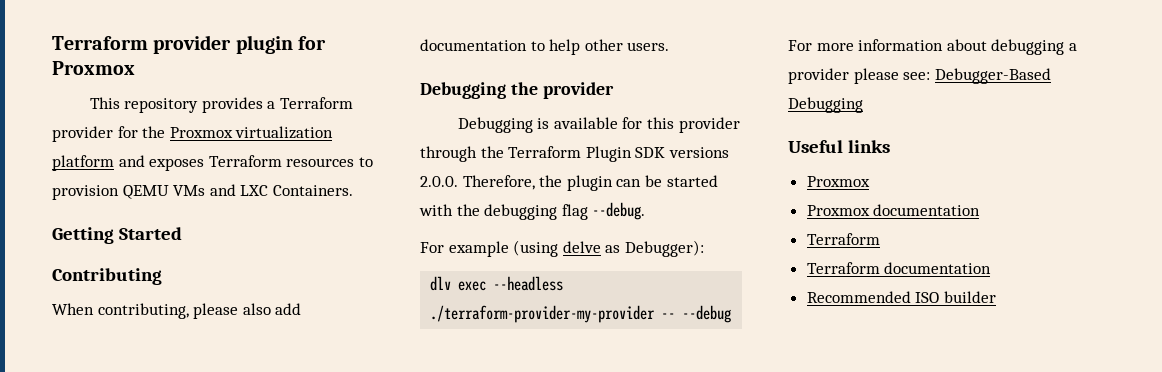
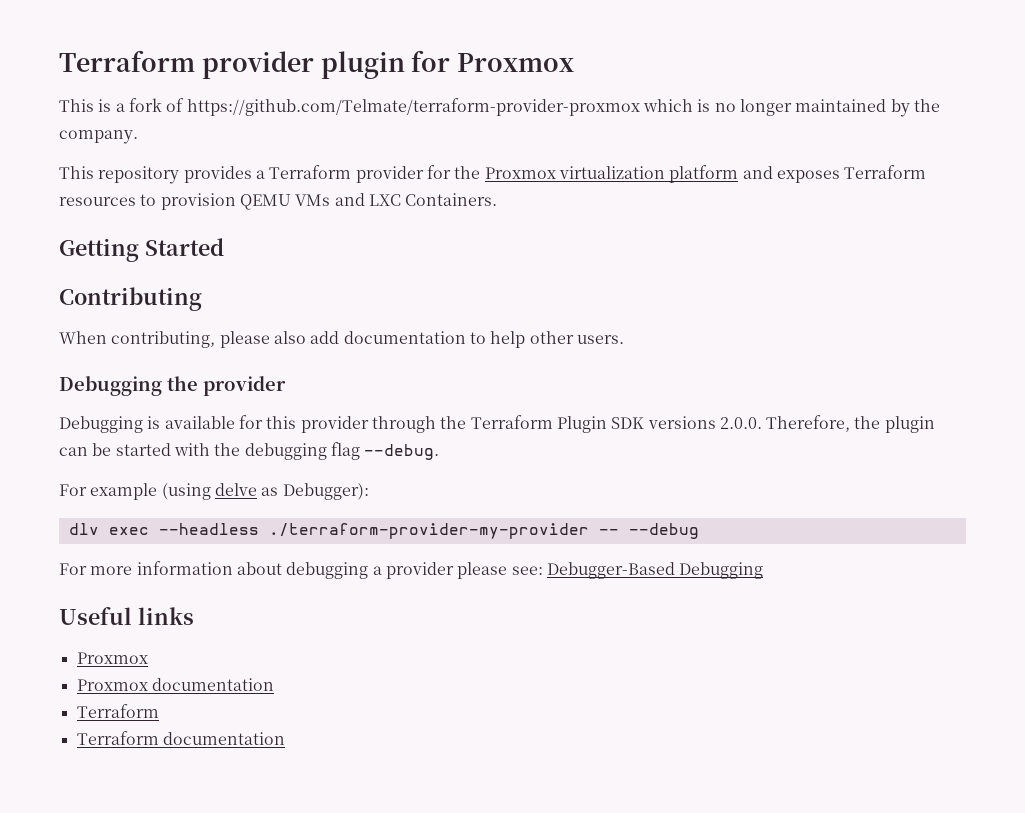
(135, 68) none -> [59,98,940,117] [59,130,138,144] // This is a fork of https://github.com/Telmate/terraform-provider-proxmox which is no longer maintained by the company.
[806,291,996,303] // Recommended ISO builder -> (285, 738) none

